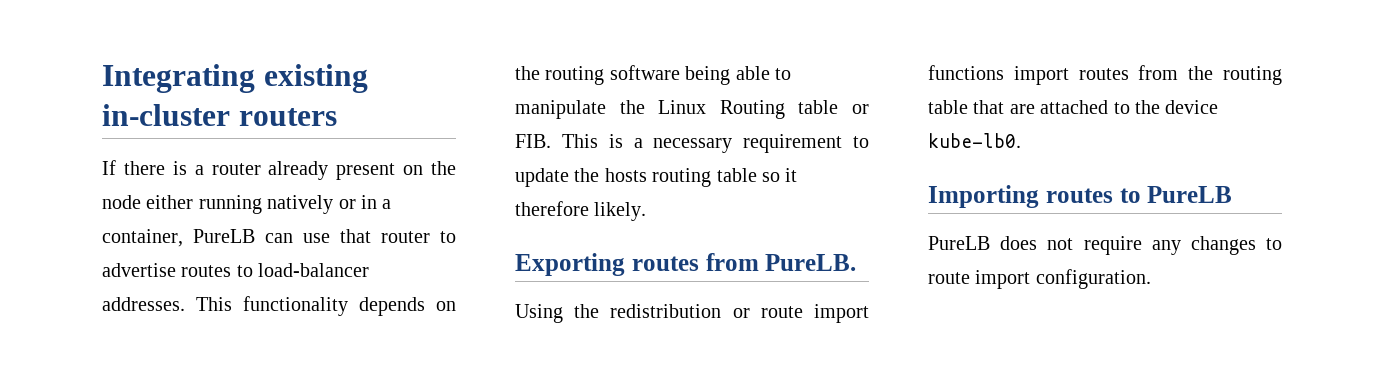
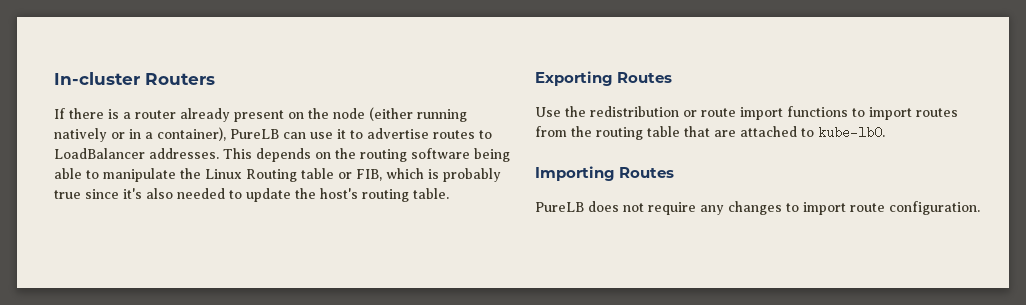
[102,64,368,93] [102,104,337,126] Integrating existing in-cluster routers -> [54,72,215,85] In-cluster Routers
[146,195,194,209] either -> [369,107,413,121] (either
[102,229,183,247] container, -> [157,127,226,141] container),
[340,229,430,243] that router -> [337,129,346,139] it
[258,263,370,277] load-balancer -> [54,148,145,159] LoadBalancer
[243,296,348,316] functionality -> (252, 153) none
[515,134,869,153] [515,168,798,187] [515,201,647,221] [515,253,857,276] [515,304,563,323] FIB. This is a necessary requirement to update the hosts routing table so it therefore likely. // Exporting routes from PureLB. // Using -> [356,168,501,182] [54,188,449,202] [535,71,673,86] [535,107,561,117] FIB, which is probably true since it's also needed to update the host's routing table. // Exporting Routes // Use
(1004, 72) none -> [852,108,865,117] to
[1135,100,1219,114] the device -> (814, 132) none
[1045,186,1233,203] routes to PureLB -> [619,167,675,178] Routes
[928,270,1031,289] route import -> [803,202,885,215] import route

